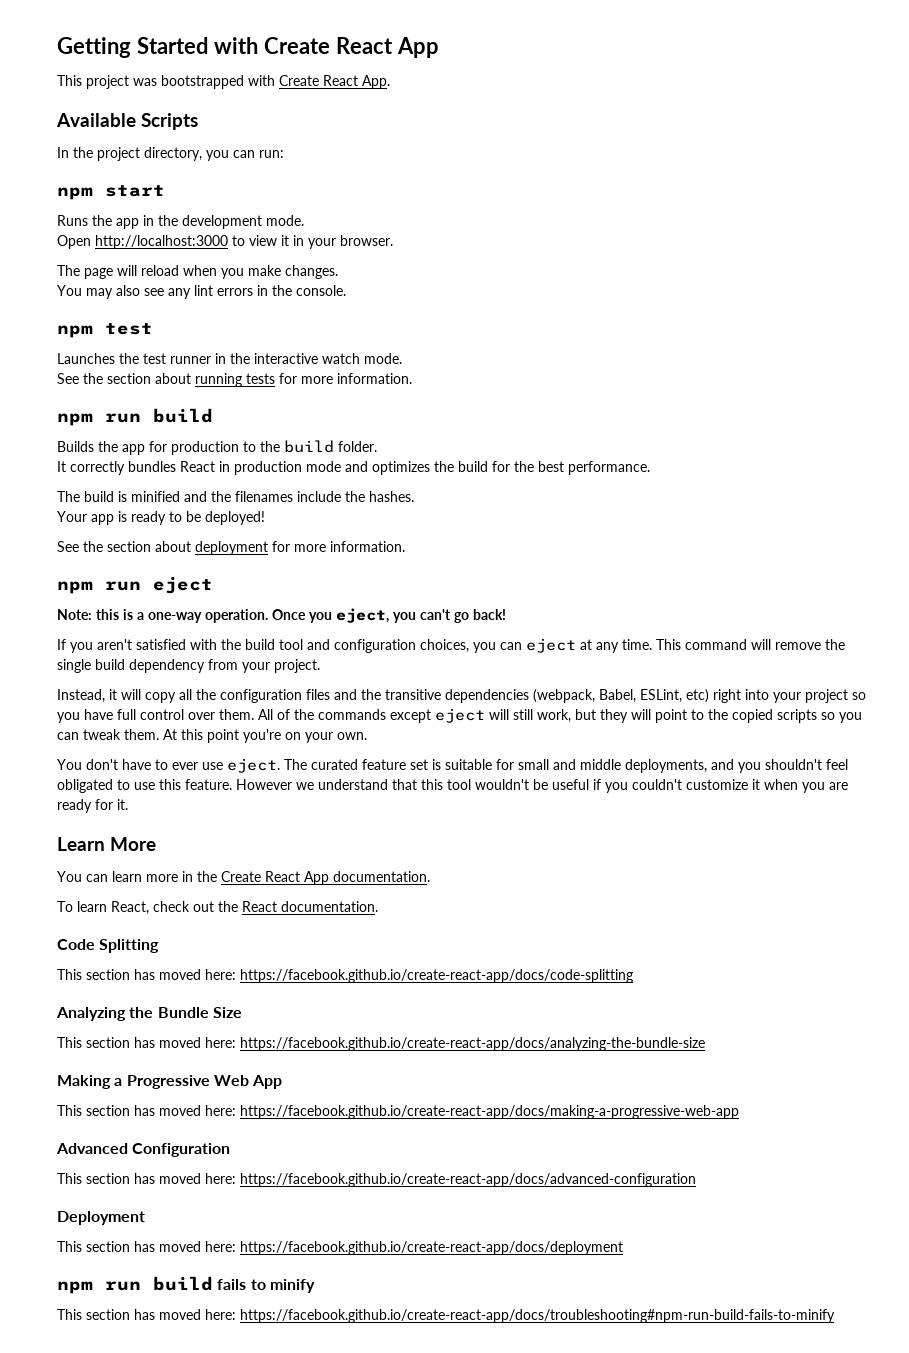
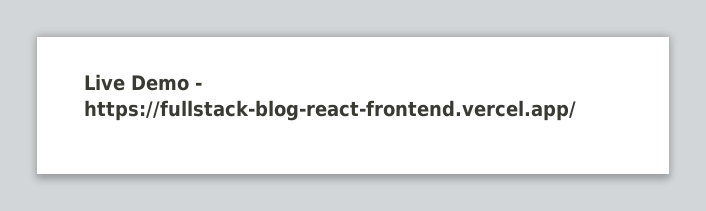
[57,37,439,58] [57,75,390,89] [56,113,199,130] [57,147,284,161] [57,185,165,200] [57,215,304,229] [57,235,393,249] [57,265,338,279] [57,285,346,299] [57,323,153,338] [57,353,402,364] [57,373,412,387] [57,408,213,426] [57,440,377,455] [57,461,650,475] [57,491,414,502] [57,511,265,525] [57,541,405,555] [57,576,213,594] [57,608,506,623] [57,638,845,653] [57,659,320,673] [57,689,866,703] [57,708,862,723] [57,729,367,743] [57,758,848,773] [57,779,848,793] [57,799,128,813] [57,837,157,851] [57,871,430,885] [57,901,378,915] [57,939,160,953] [57,969,633,983] [56,1007,242,1021] [57,1037,705,1051] [57,1075,283,1089] [57,1105,739,1119] [56,1143,231,1157] [57,1173,696,1187] [57,1211,145,1225] [57,1241,623,1255] [57,1276,315,1294] [57,1309,835,1323] Getting Started with Create React App // This project was bootstrapped with Create React App. // Available Scripts // In the project directory, you can run: // npm start // Runs the app in the development mode. // Open http://localhost:3000 to view it in your browser. // The page will reload when you make changes. // You may also see any lint errors in the console. // npm test // Launches the test runner in the interactive watch mode. // See the section about running tests for more information. // npm run build // Builds the app for production to the build folder. // It correctly bundles React in production mode and optimizes the build for the best performance. // The build is minified and the filenames include the hashes. // Your app is ready to be deployed! // See the section about deployment for more information. // npm run eject // Note: this is a one-way operation. Once you eject, you can't go back! // If you aren't satisfied with the build tool and configuration choices, you can eject at any time. This command will remove the single build dependency from your project. // Instead, it will copy all the configuration files and the transitive dependencies (webpack, Babel, ESLint, etc) right into your project so you have full control over them. All of the commands except eject will still work, but they will point to the copied scripts so you can tweak them. At this point you're on your own. // You don't have to ever use eject. The curated feature set is suitable for small and middle deployments, and you shouldn't feel obligated to use this feature. However we understand that this tool wouldn't be useful if you couldn't customize it when you are ready for it. // Learn More // You can learn more in the Create React App documentation. // To learn React, check out the React documentation. // Code Splitting // This section has moved here: https://facebook.github.io/create-react-app/docs/code-splitting // Analyzing the Bundle Size // This section has moved here: https://facebook.github.io/create-react-app/docs/analyzing-the-bundle-size // Making a Progressive Web App // This section has moved here: https://facebook.github.io/create-react-app/docs/making-a-progressive-web-app // Advanced Configuration // This section has moved here: https://facebook.github.io/create-react-app/docs/advanced-configuration // Deployment // This section has moved here: https://facebook.github.io/create-react-app/docs/deployment // npm run build fails to minify // This section has moved here: https://facebook.github.io/create-react-app/docs/troubleshooting#npm-run-build-fails-to-minify -> [84,74,202,91] [84,100,576,121] Live Demo - https://fullstack-blog-react-frontend.vercel.app/

